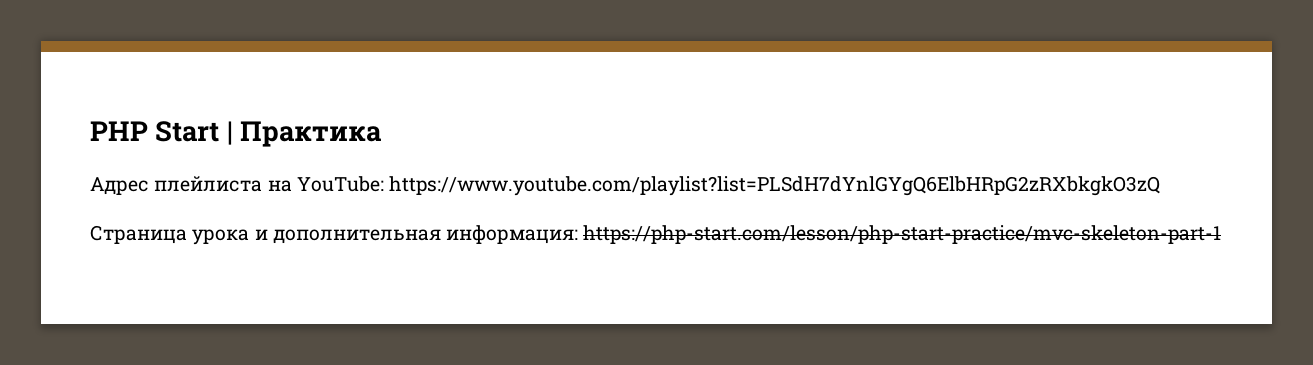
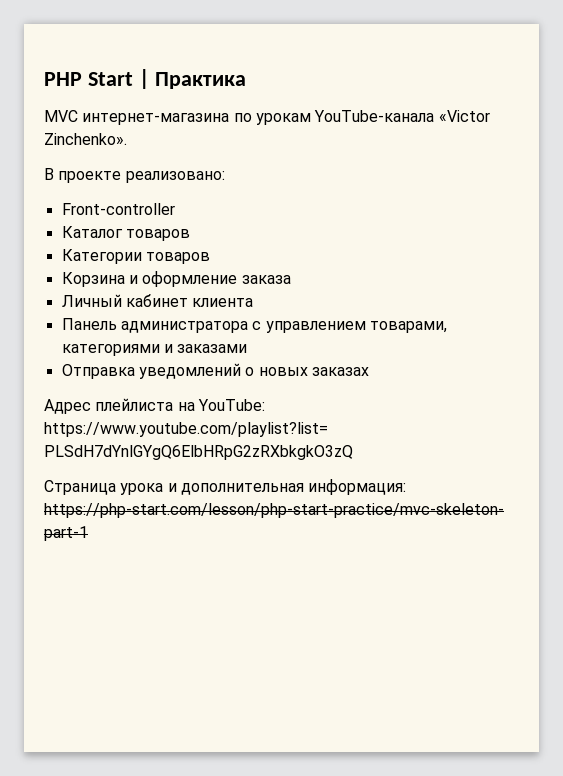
(382, 134) none -> [44,110,490,125] [44,133,127,145] [44,168,225,183] [61,203,175,215] [61,226,190,241] [61,249,210,264] [61,271,291,287] [61,294,254,307] [61,318,447,333] [61,344,248,356] [61,363,369,379] // MVC интернет-магазина по урокам YouTube-канала «Victor Zinchenko». // В проекте реализовано: // Front-controller // Каталог товаров // Категории товаров // Корзина и оформление заказа // Личный кабинет клиента // Панель администратора с управлением товарами, категориями и заказами // Отправка уведомлений о новых заказах

